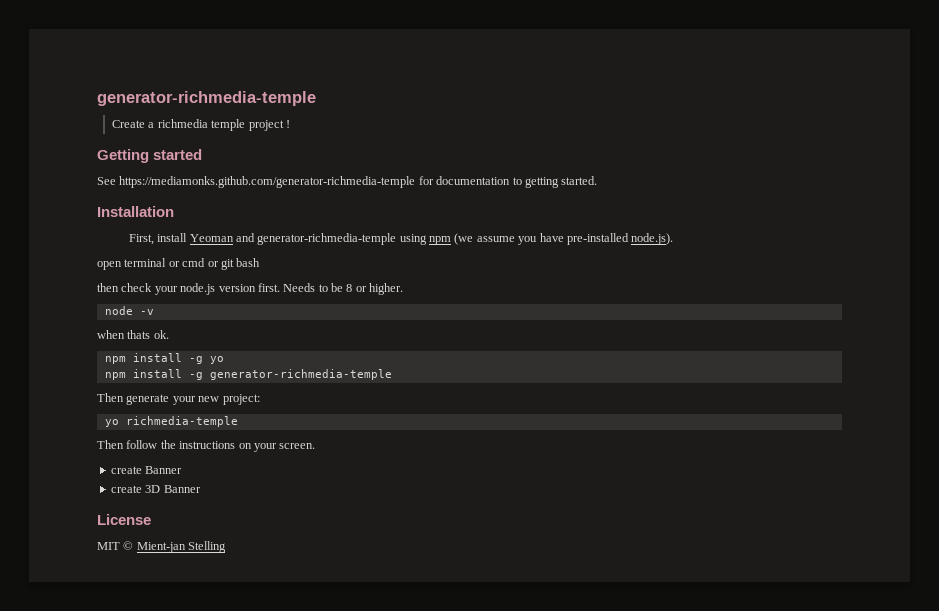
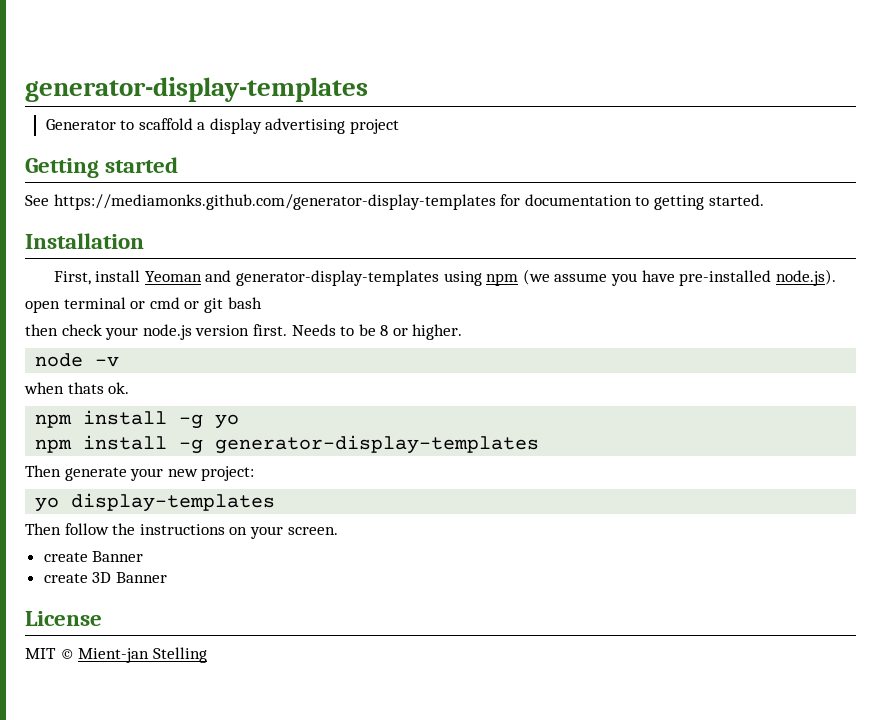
[97,91,316,106] [112,119,246,131] generator-richmedia-temple // Create a richmedia temple -> [25,77,368,102] [45,118,346,134] generator-display-templates // Generator to scaffold a display advertising
[285,120,290,128] ! -> (400, 126) none
[119,176,416,188] https://mediamonks.github.com/generator-richmedia-temple -> [53,194,496,210] https://mediamonks.github.com/generator-display-templates
[257,233,397,245] generator-richmedia-temple -> [236,270,440,286] generator-display-templates
[209,369,392,380] generator-richmedia-temple -> [215,435,540,454] generator-display-templates
[125,416,238,427] richmedia-temple -> [71,493,276,512] display-templates

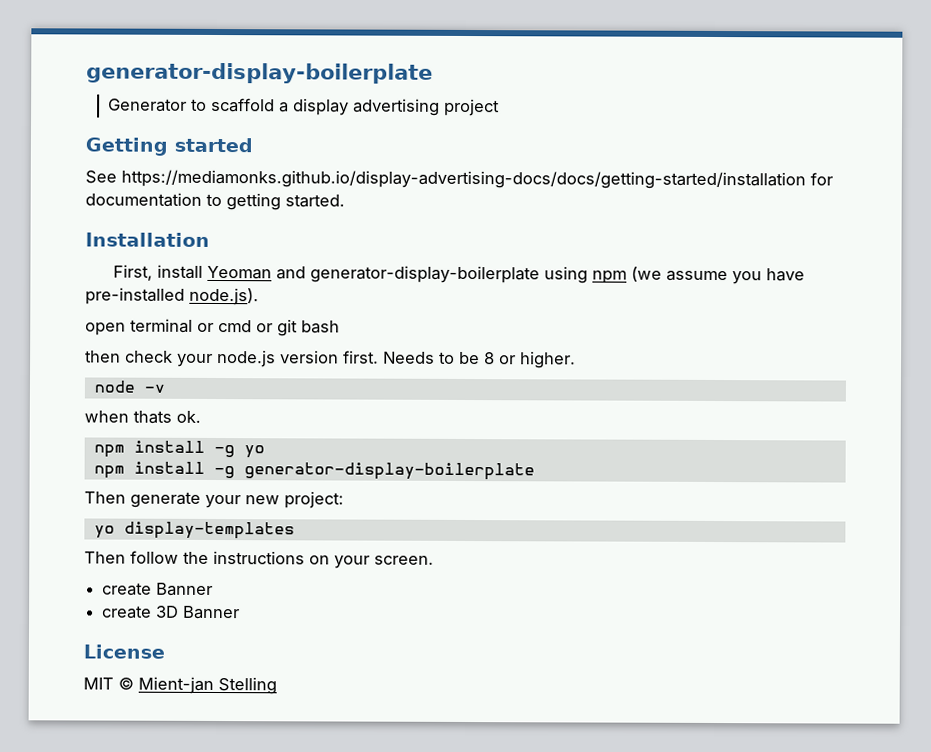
[25,77,368,102] generator-display-templates -> [86,62,433,84] generator-display-boilerplate
[53,194,496,210] https://mediamonks.github.com/generator-display-templates -> [121,169,806,190] https://mediamonks.github.io/display-advertising-docs/docs/getting-started/installation
[236,270,440,286] generator-display-templates -> [310,265,541,284] generator-display-boilerplate
[215,435,540,454] generator-display-templates -> [243,462,535,481] generator-display-boilerplate

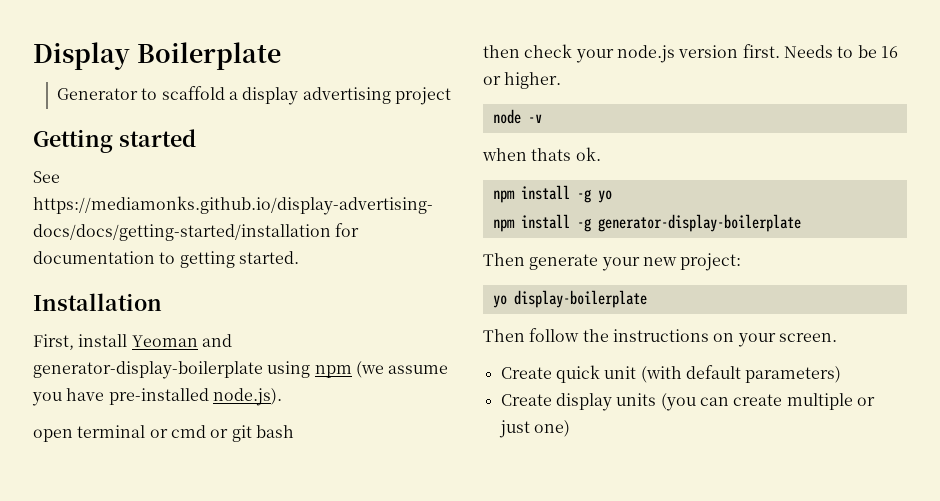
[86,62,433,84] generator-display-boilerplate -> [33,42,281,70] Display Boilerplate
[484,352,495,365] 8 -> [880,46,898,58] 16
[123,521,295,540] display-templates -> [513,290,647,308] display-boilerplate
[102,582,214,596] [102,605,241,620] [83,644,165,659] [83,676,277,695] create Banner // create 3D Banner // License // MIT © Mient-jan Stelling -> [500,365,842,383] [500,393,875,411] [498,420,570,438] Create quick unit (with default parameters) // Create display units (you can create multiple or just one)

